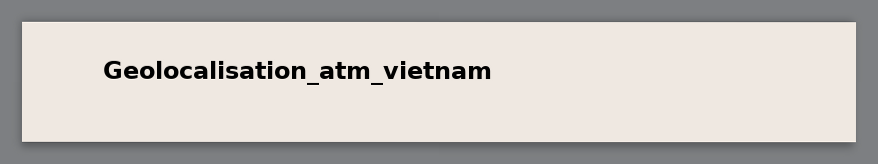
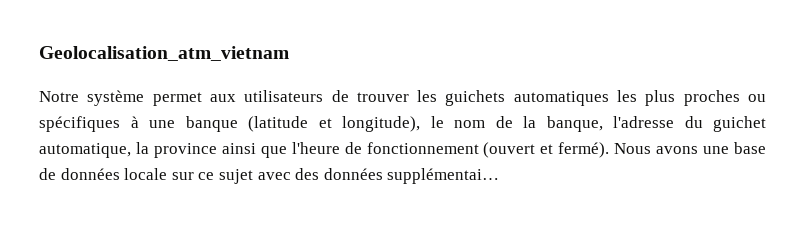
(493, 73) none -> [39,90,766,106] [39,116,766,132] [39,142,767,158] [39,168,500,184] // Notre système permet aux utilisateurs de trouver les guichets automatiques les plus proches ou spécifiques à une banque (latitude et longitude), le nom de la banque, l'adresse du guichet automatique, la province ainsi que l'heure de fonctionnement (ouvert et fermé). Nous avons une base de données locale sur ce sujet avec des données supplémentai…

